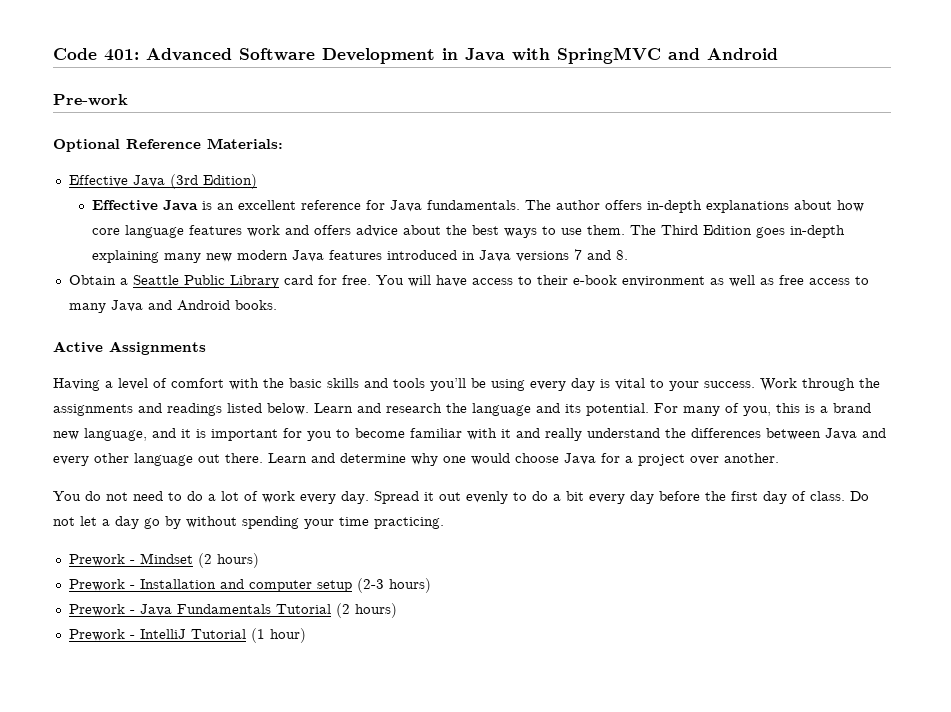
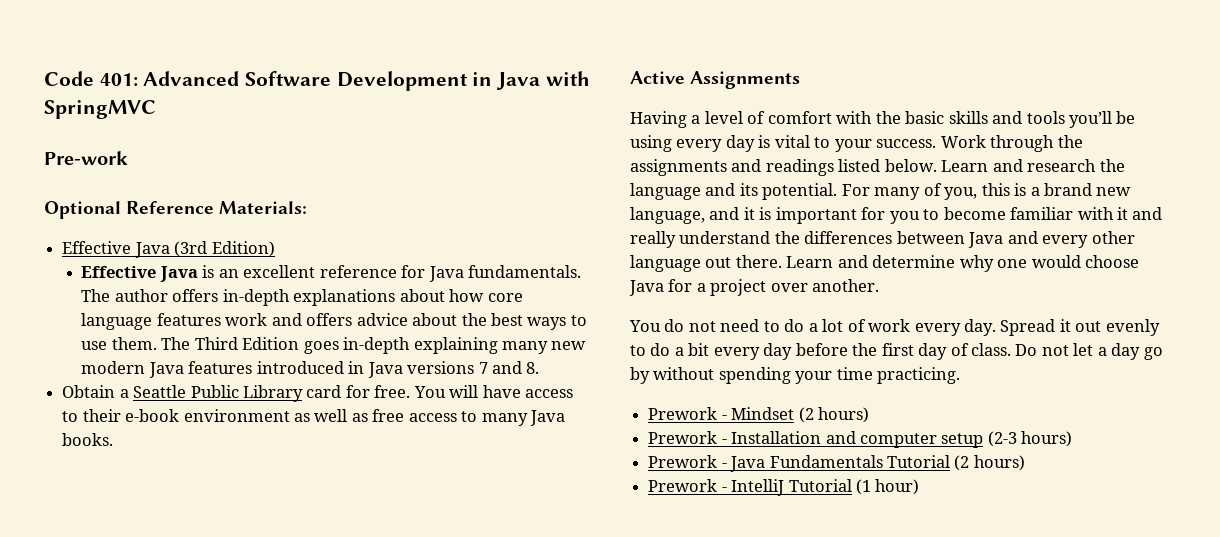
[668,48,778,60] and Android -> (156, 109) none
[147,300,230,311] and Android -> (566, 418) none

